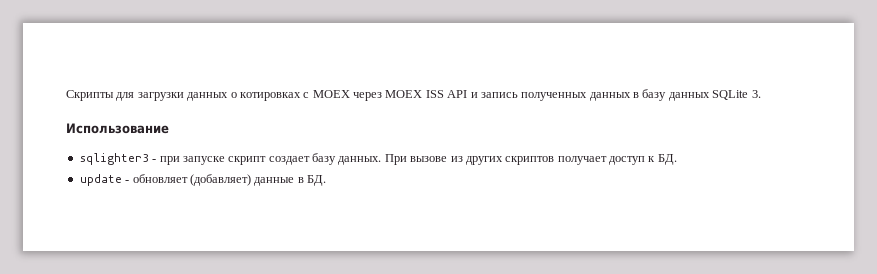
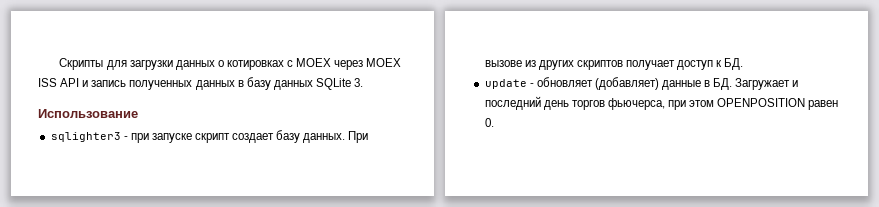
(326, 180) none -> [735,78,799,90] [484,96,839,110] [484,118,494,127] Загружает и последний день торгов фьючерса, при этом OPENPOSITION равен 0.

